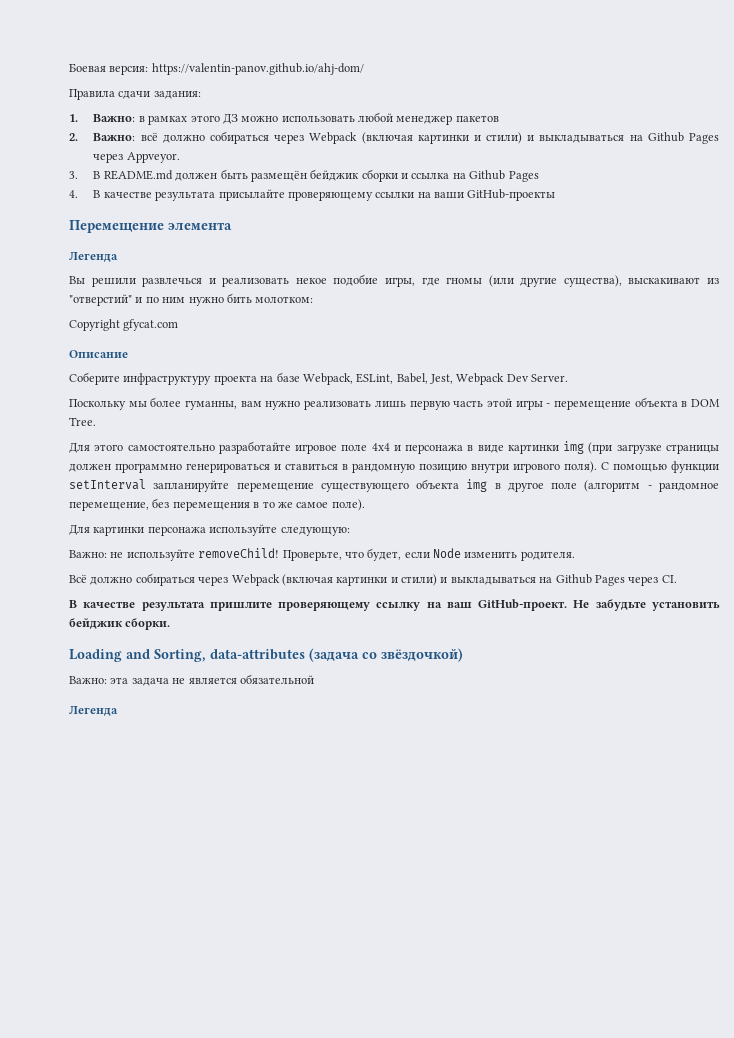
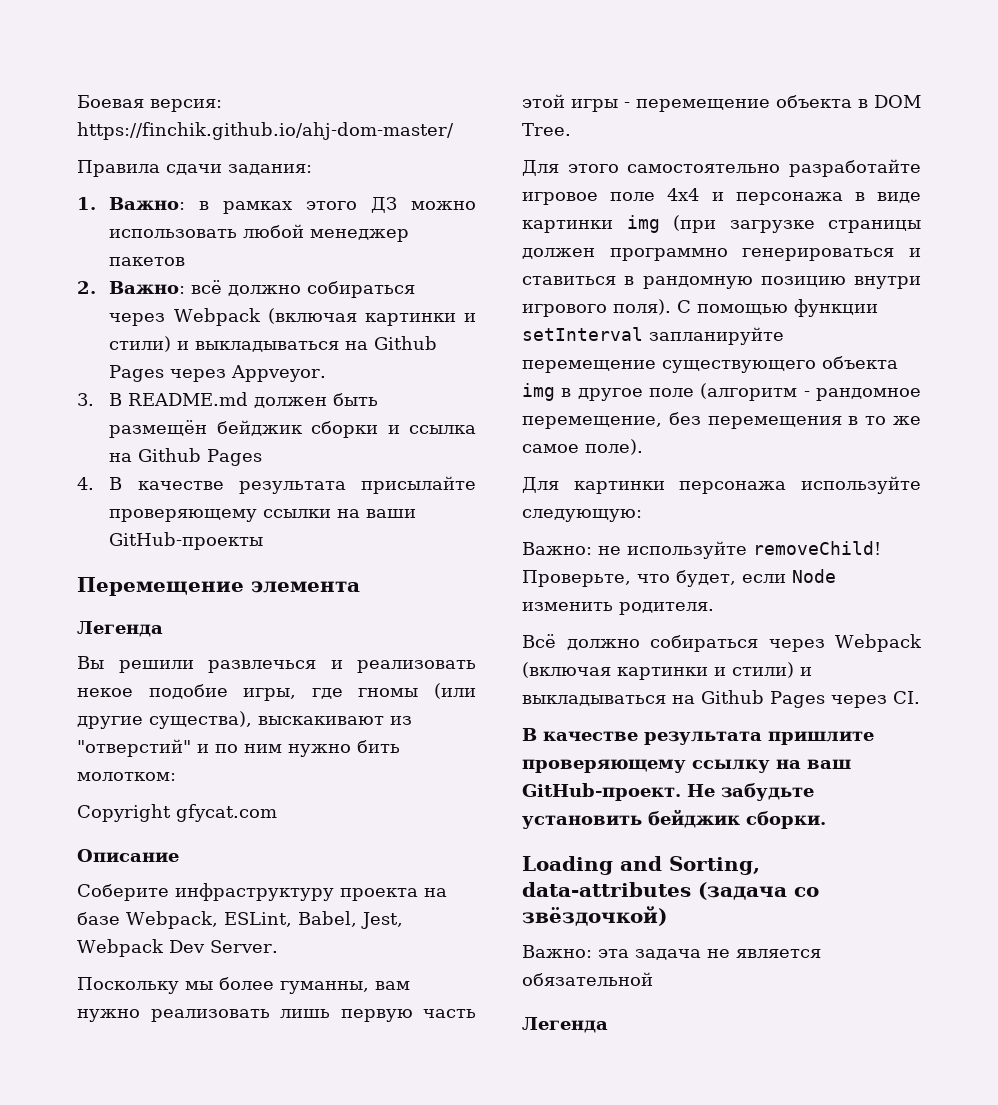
[151,63,364,75] https://valentin-panov.github.io/ahj-dom/ -> [77,122,454,140] https://finchik.github.io/ahj-dom-master/

